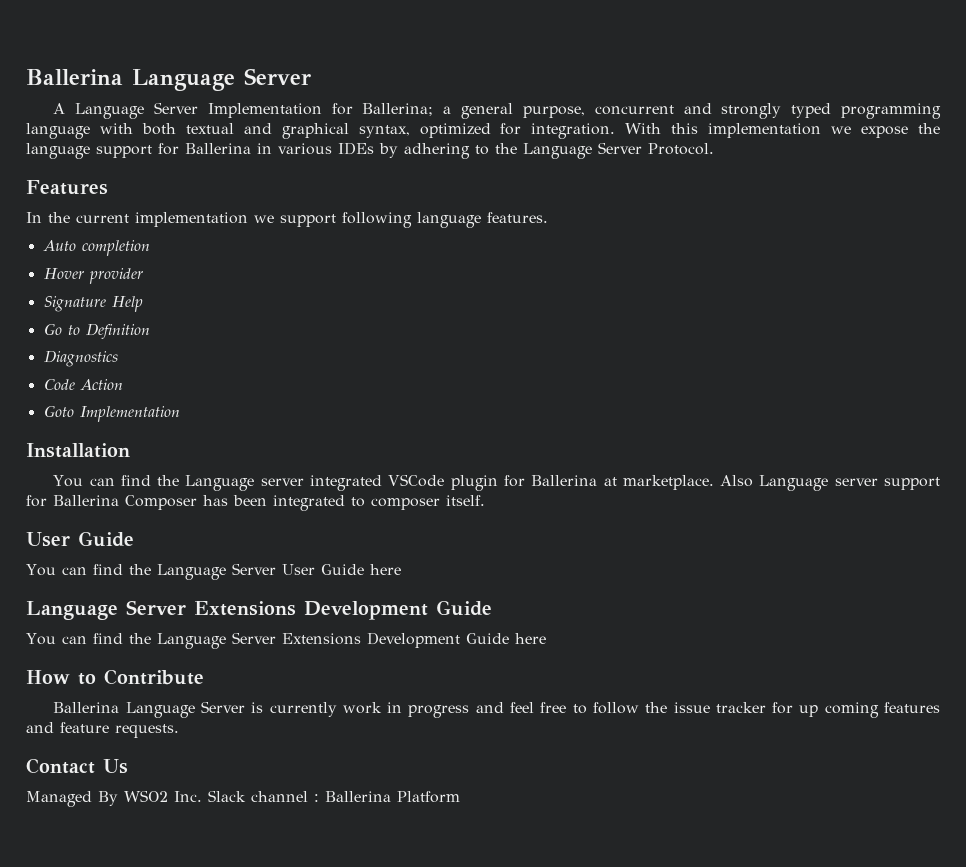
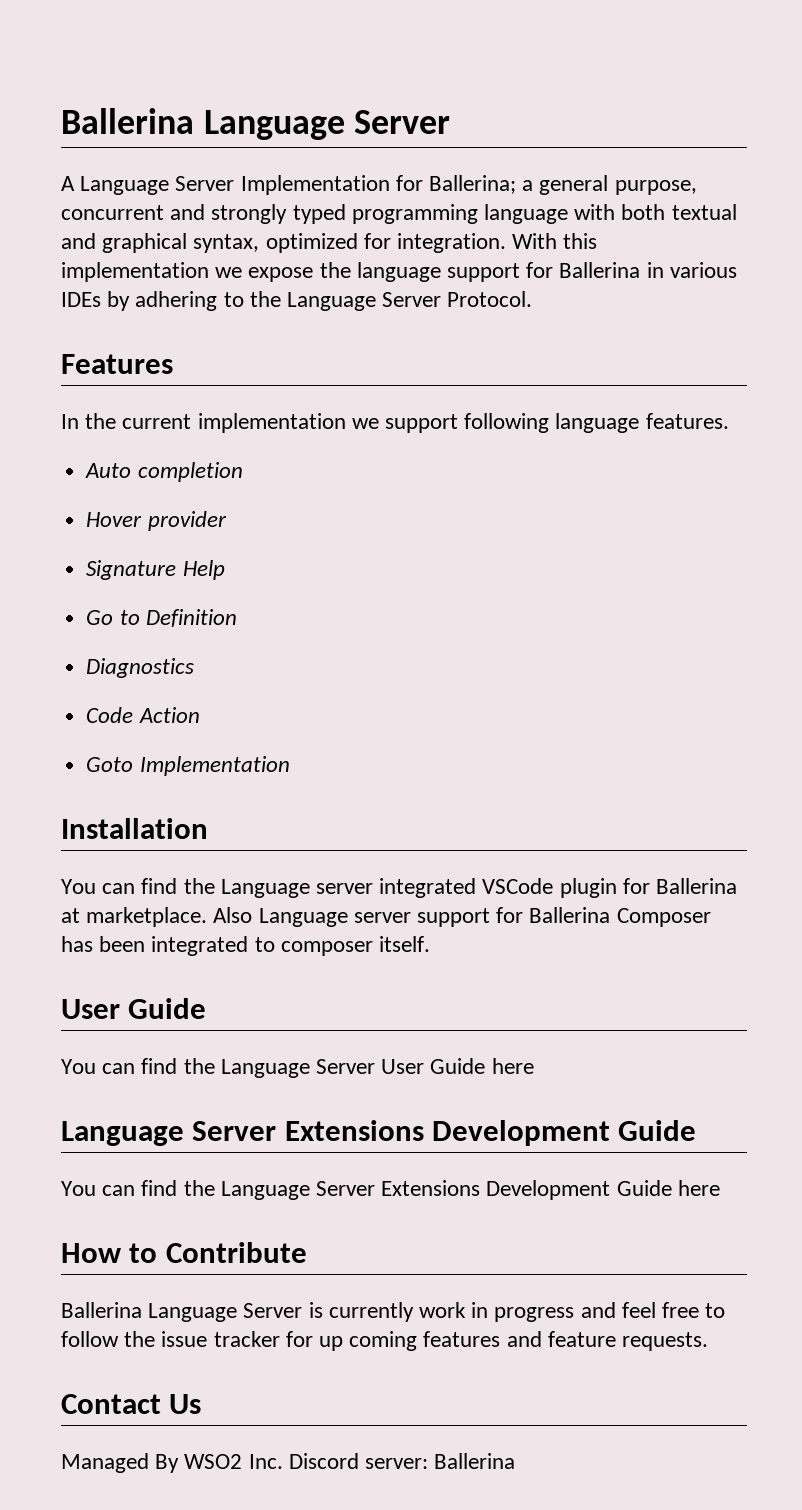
[208,790,460,803] Slack channel : Ballerina Platform -> [288,1453,516,1469] Discord server: Ballerina

